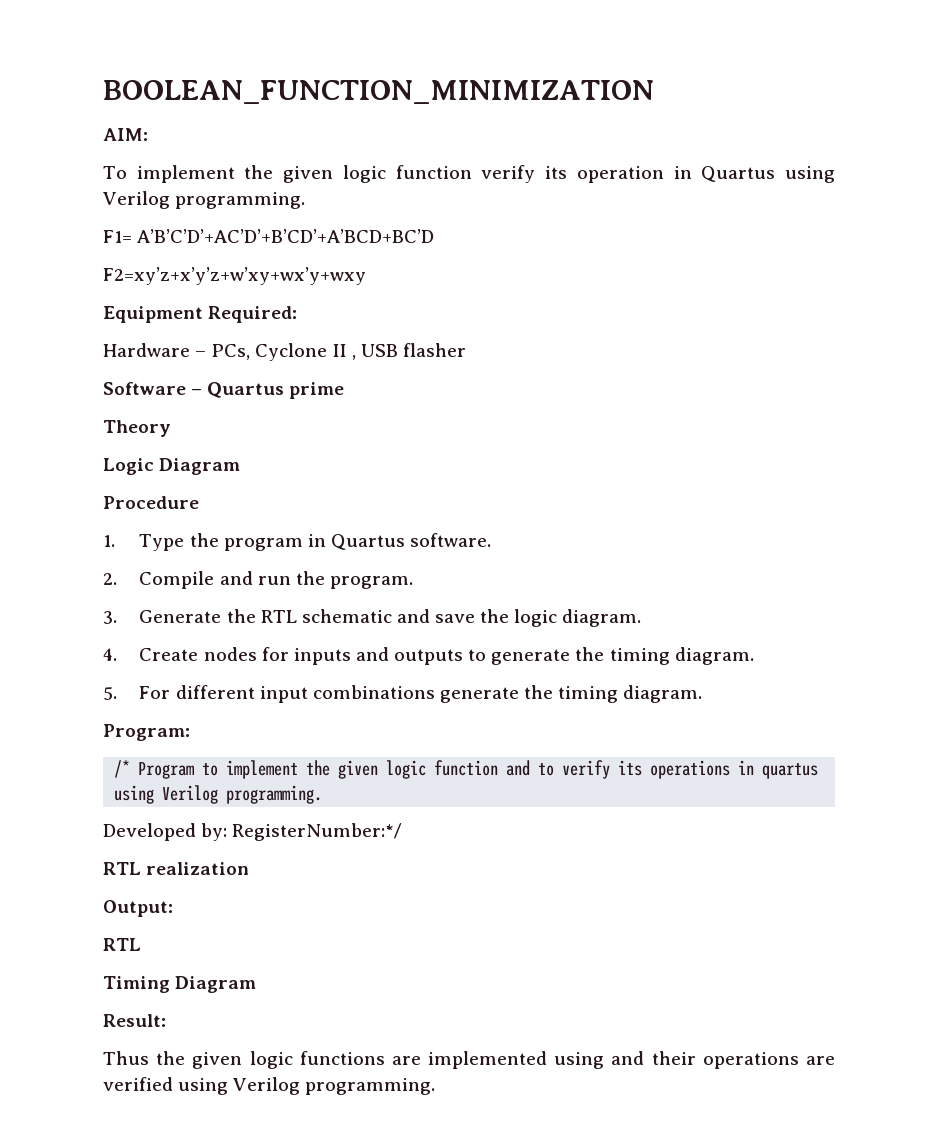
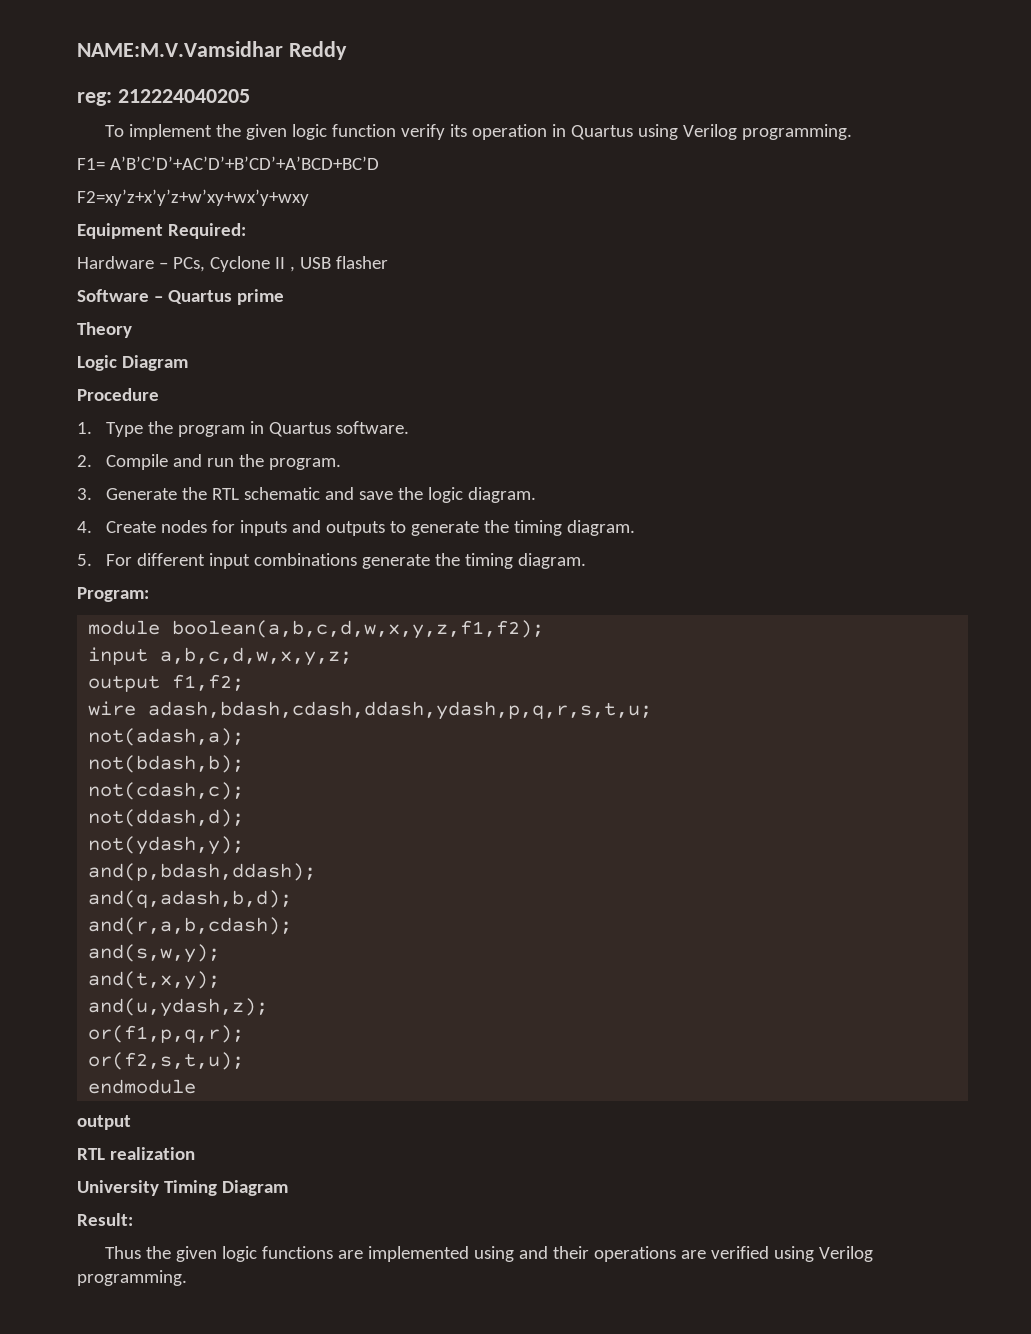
[103,80,654,104] [103,128,148,141] BOOLEAN_FUNCTION_MINIMIZATION // AIM: -> [77,41,347,60] [77,89,250,106] NAME:M.V.Vamsidhar Reddy // reg: 212224040205
[114,760,819,779] [114,785,323,804] [103,823,403,841] /* Program to implement the given logic function and to verify its operations in quartus using Verilog programming. // Developed by: RegisterNumber:*/ -> [88,620,545,639] [88,647,353,666] [88,674,245,692] [88,701,653,720] [88,728,245,746] [88,755,245,773] [88,782,245,800] [88,809,245,827] [88,836,245,855] [88,863,317,881] [88,890,293,908] [88,917,293,935] [88,944,221,963] [88,971,221,990] [88,998,269,1017] [88,1025,245,1043] [88,1052,245,1070] [88,1079,197,1094] [77,1115,131,1130] module boolean(a,b,c,d,w,x,y,z,f1,f2); // input a,b,c,d,w,x,y,z; // output f1,f2; // wire adash,bdash,cdash,ddash,ydash,p,q,r,s,t,u; // not(adash,a); // not(bdash,b); // not(cdash,c); // not(ddash,d); // not(ydash,y); // and(p,bdash,ddash); // and(q,adash,b,d); // and(r,a,b,cdash); // and(s,w,y); // and(t,x,y); // and(u,ydash,z); // or(f1,p,q,r); // or(f2,s,t,u); // endmodule // output
[103,900,173,917] [103,938,141,951] Output: // RTL // -> [77,1180,159,1196] University

